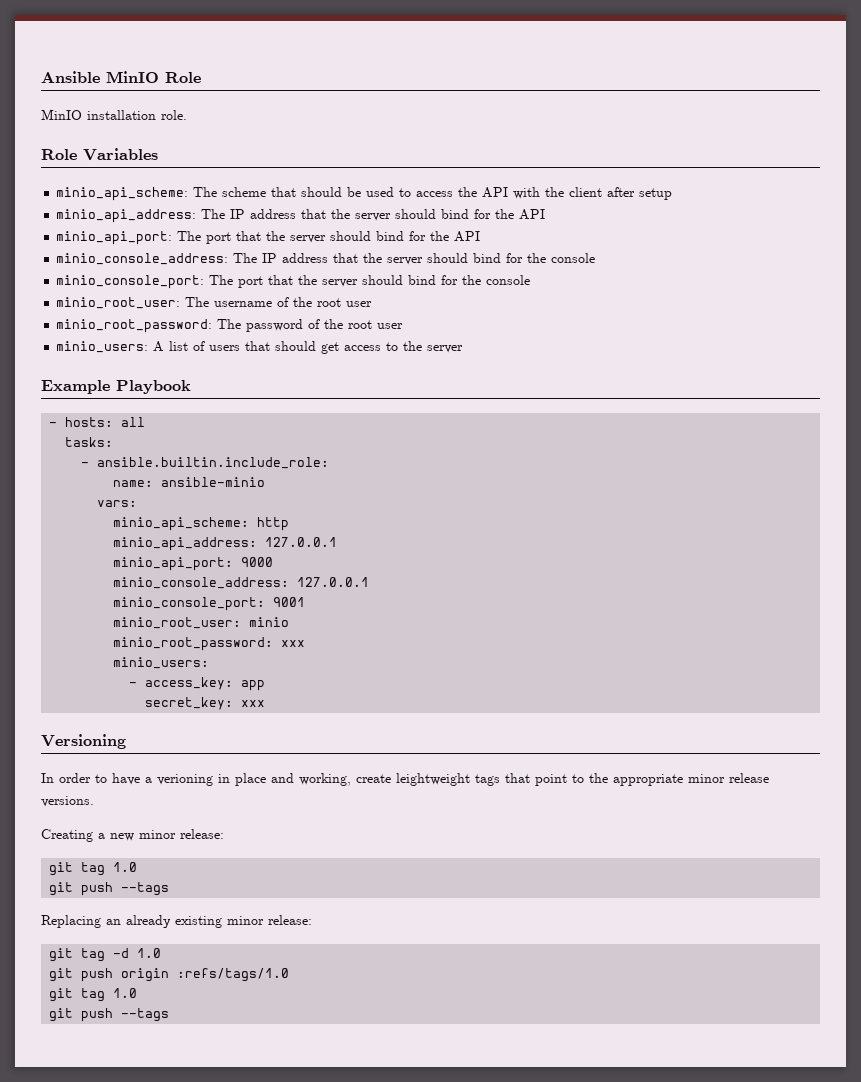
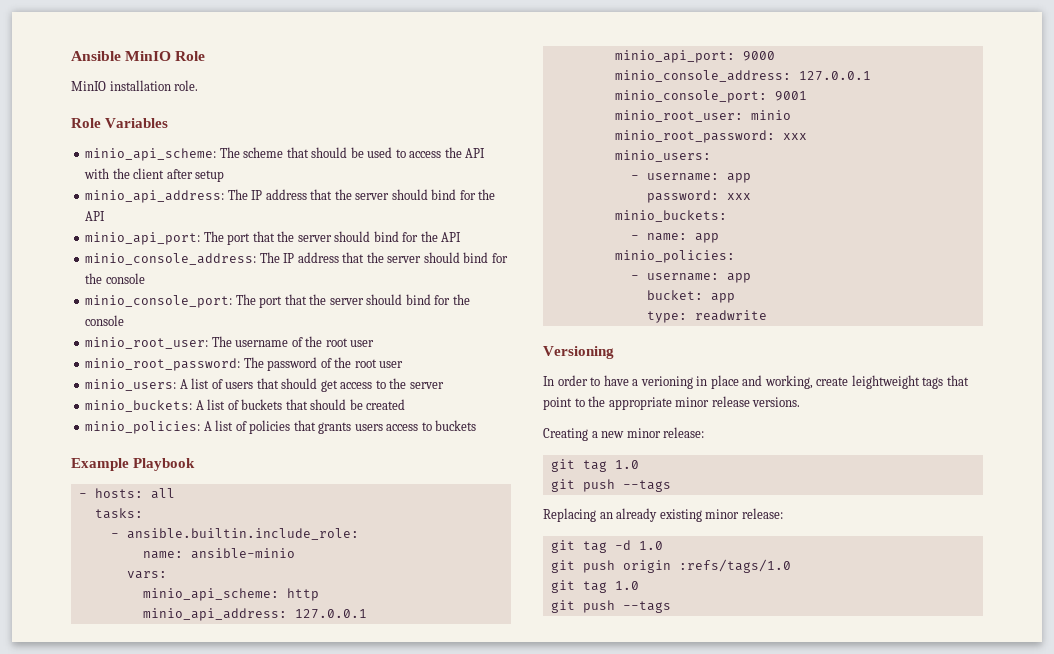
(464, 349) none -> [85,399,406,412] [85,420,477,434] // minio_buckets: A list of buckets that should be created // minio_policies: A list of policies that grants users access to buckets
[145,677,266,691] [145,697,266,710] access_key: app // secret_key: xxx -> [646,173,751,183] [646,190,751,203] [614,210,727,222] [630,233,719,243] [614,250,735,263] [630,273,751,283] [646,290,735,303] [646,310,767,323] username: app // password: xxx // minio_buckets: // - name: app // minio_policies: // - username: app // bucket: app // type: readwrite

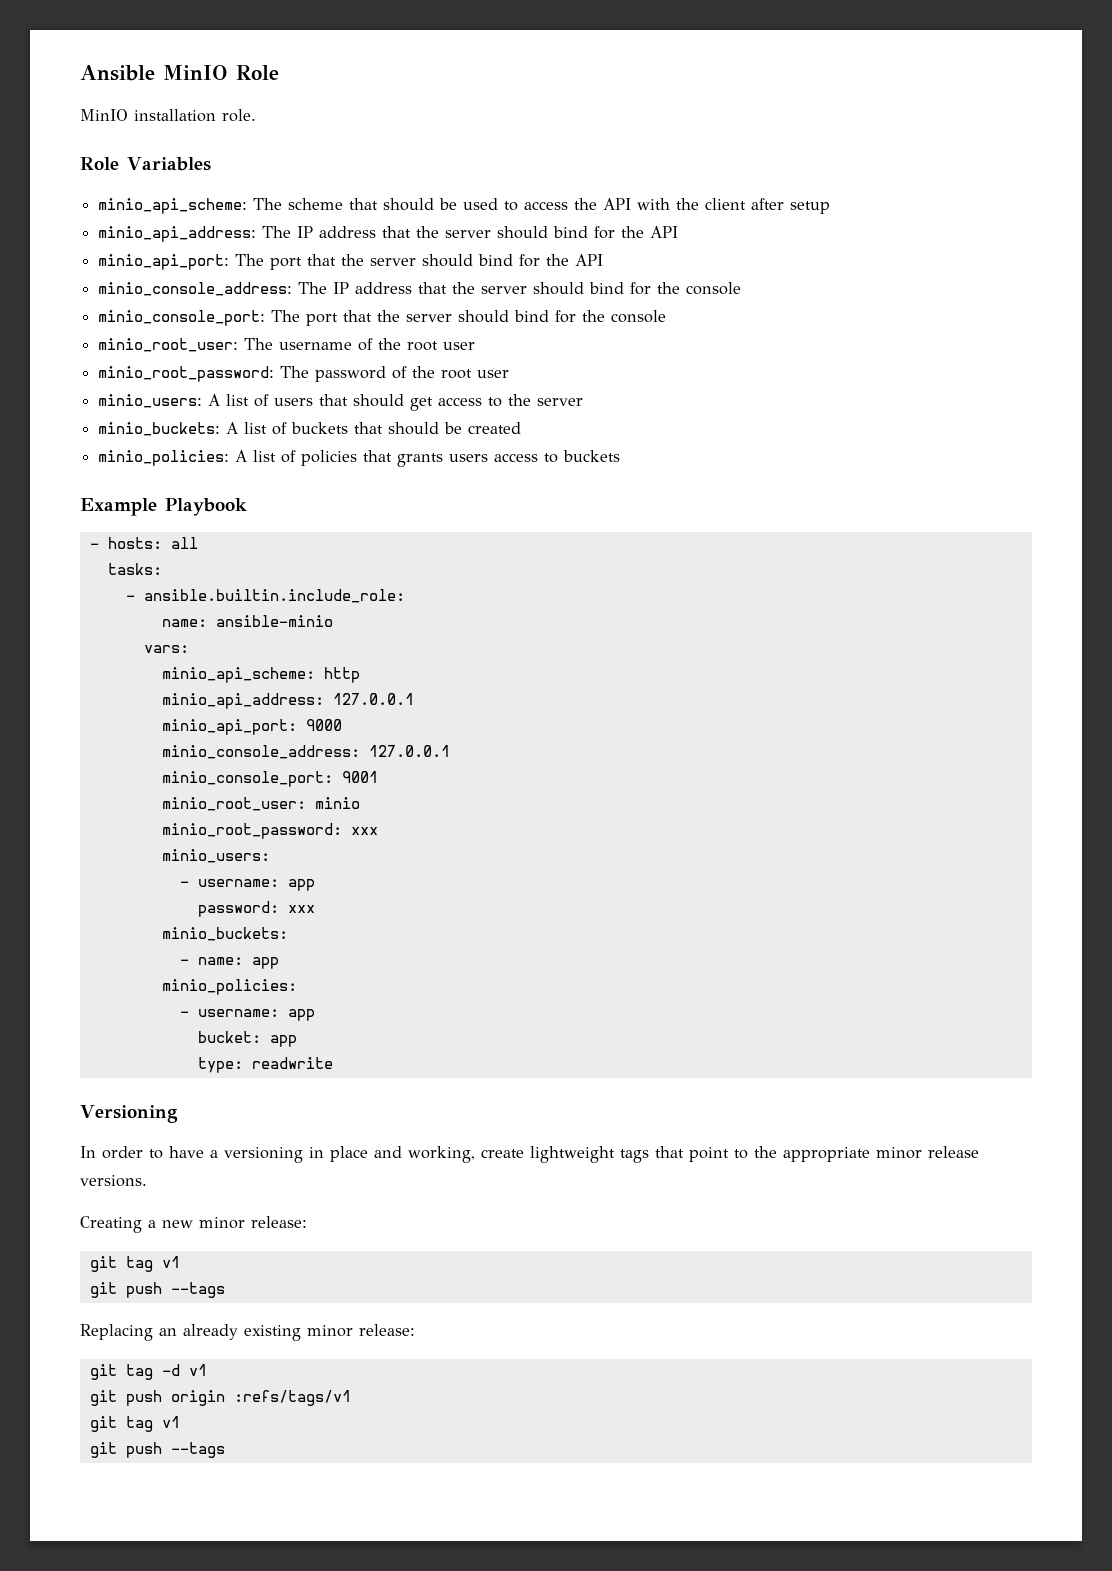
[640,376,693,389] verioning -> [224,1147,303,1163] versioning
[851,375,920,389] leightweight -> [530,1146,615,1163] lightweight
[614,460,639,469] 1.0 -> [161,1256,180,1268] v1
[638,541,663,550] 1.0 -> [188,1364,207,1376] v1
[678,559,791,573] [550,580,639,593] :refs/tags/1.0 // git tag 1.0 -> [233,1390,351,1406] [89,1416,180,1432] :refs/tags/v1 // git tag v1

